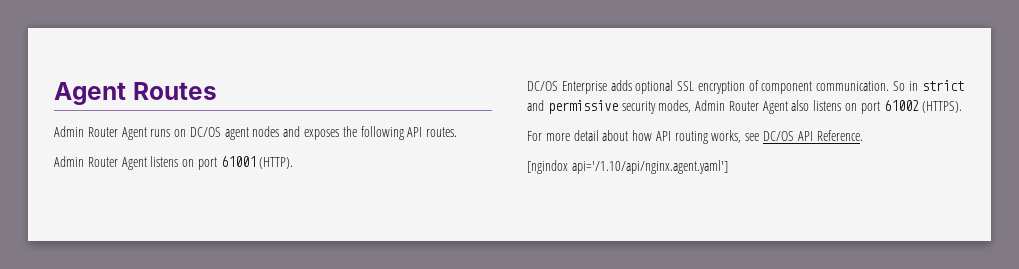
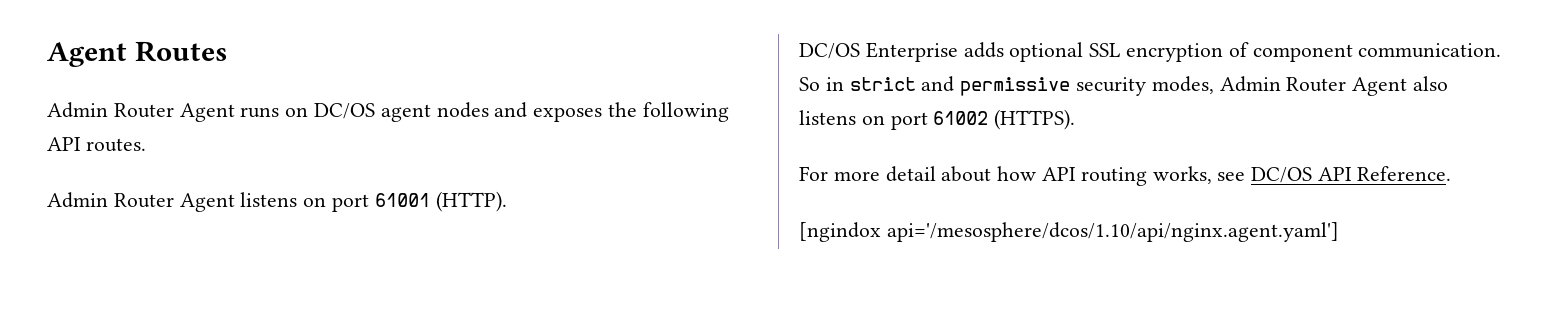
[571,160,728,174] api='/1.10/api/nginx.agent.yaml'] -> [886,222,1339,242] api='/mesosphere/dcos/1.10/api/nginx.agent.yaml']

